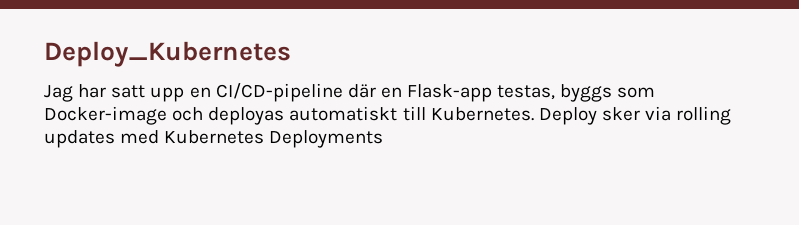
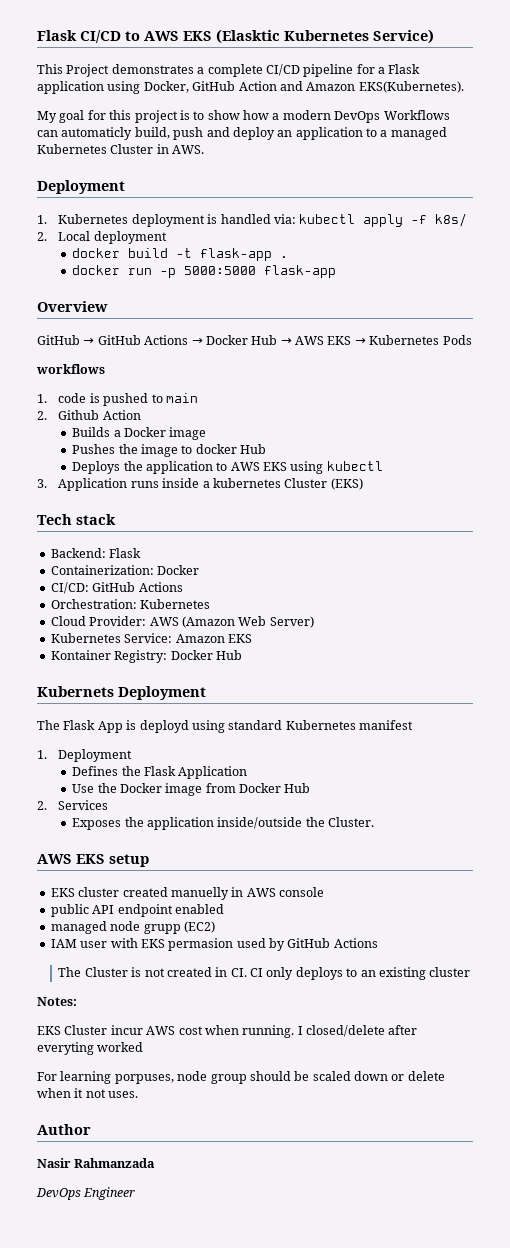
[44,41,291,67] [44,83,656,102] [44,106,732,125] [44,130,384,148] Deploy_Kubernetes // Jag har satt upp en CI/CD-pipeline där en Flask-app testas, byggs som Docker-image och deployas automatiskt till Kubernetes. Deploy sker via rolling updates med Kubernetes Deployments -> [37,29,434,44] [37,64,421,77] [37,81,464,94] [37,110,450,123] [37,127,447,140] [37,144,205,154] [37,180,125,194] [37,213,468,227] [37,231,167,244] [72,248,289,261] [72,265,337,278] [37,301,108,312] [37,335,472,345] [36,364,105,374] [37,393,198,406] [37,410,141,420] [72,427,207,440] [72,444,267,457] [72,461,383,474] [37,478,363,491] [37,514,116,525] [50,548,142,558] [50,565,200,575] [50,582,183,594] [50,599,211,609] [50,616,314,628] [50,633,252,643] [50,650,242,663] [37,686,206,700] [37,720,413,733] [37,749,133,762] [72,766,248,779] [72,783,311,796] [37,800,109,810] [72,817,375,830] [37,854,149,867] [50,887,324,900] [50,904,224,917] [50,921,215,934] [50,938,378,951] [58,967,471,980] [37,997,77,1006] [37,1025,418,1038] [37,1042,144,1055] [37,1071,445,1084] [37,1088,139,1098] [37,1124,91,1135] [37,1158,156,1168] [36,1187,136,1200] Flask CI/CD to AWS EKS (Elasktic Kubernetes Service) // This Project demonstrates a complete CI/CD pipeline for a Flask application using Docker, GitHub Action and Amazon EKS(Kubernetes). // My goal for this project is to show how a modern DevOps Workflows can automaticly build, push and deploy an application to a managed Kubernetes Cluster in AWS. // Deployment // 1. Kubernetes deployment is handled via: kubectl apply -f k8s/ // 2. Local deployment // docker build -t flask-app . // docker run -p 5000:5000 flask-app // Overview // GitHub → GitHub Actions → Docker Hub → AWS EKS → Kubernetes Pods // workflows // 1. code is pushed to main // 2. Github Action // Builds a Docker image // Pushes the image to docker Hub // Deploys the application to AWS EKS using kubectl // 3. Application runs inside a kubernetes Cluster (EKS) // Tech stack // Backend: Flask // Containerization: Docker // CI/CD: GitHub Actions // Orchestration: Kubernetes // Cloud Provider: AWS (Amazon Web Server) // Kubernetes Service: Amazon EKS // Kontainer Registry: Docker Hub // Kubernets Deployment // The Flask App is deployd using standard Kubernetes manifest // 1. Deployment // Defines the Flask Application // Use the Docker image from Docker Hub // 2. Services // Exposes the application inside/outside the Cluster. // AWS EKS setup // EKS cluster created manuelly in AWS console // public API endpoint enabled // managed node grupp (EC2) // IAM user with EKS permasion used by GitHub Actions // The Cluster is not created in CI. CI only deploys to an existing cluster // Notes: // EKS Cluster incur AWS cost when running. I closed/delete after everyting worked // For learning porpuses, node group should be scaled down or delete when it not uses. // Author // Nasir Rahmanzada // DevOps Engineer

